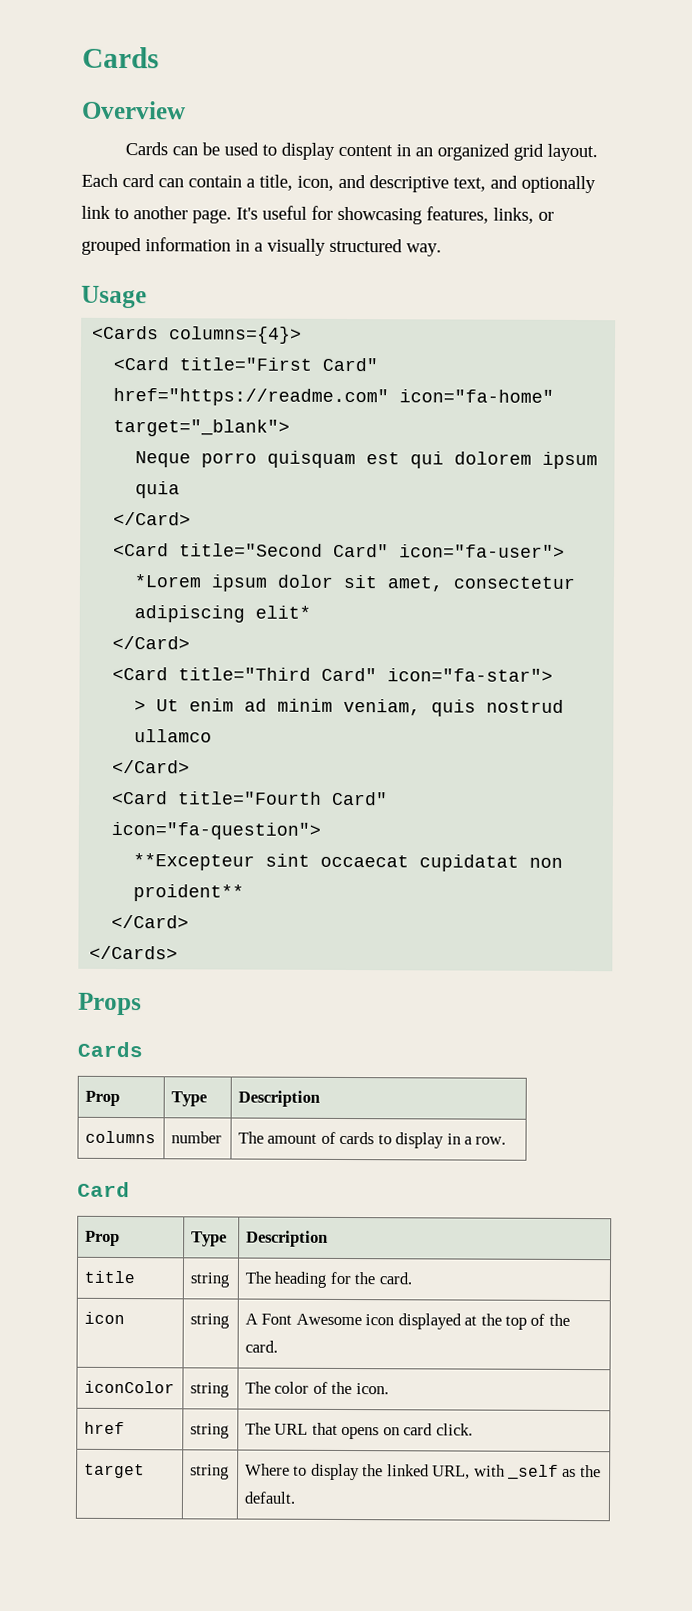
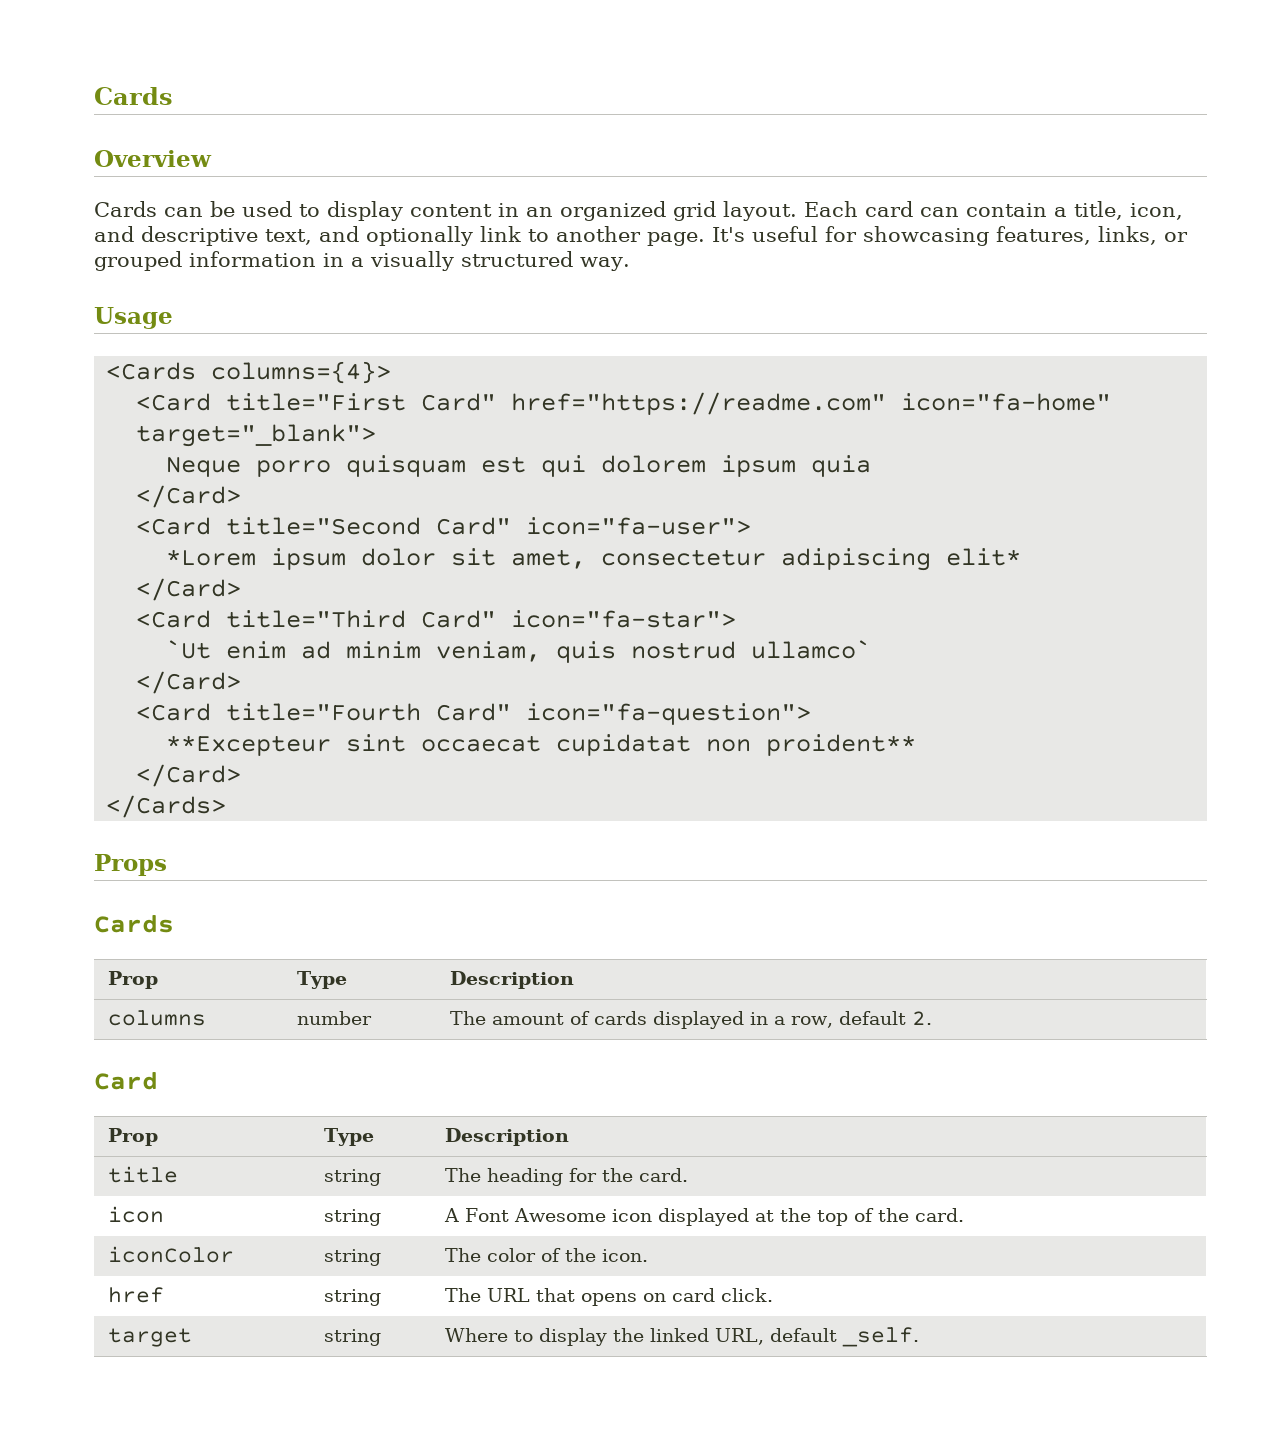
[134,699,180,712] > Ut -> [166,640,212,659] `Ut
[134,729,213,743] ullamco -> [751,640,872,659] ullamco`
[377,1132,507,1149] to display in a row. -> [652,1011,932,1029] displayed in a row, default 2.
[473,1464,601,1480] [243,1491,296,1504] with _self as the default. -> [769,1327,919,1347] default _self.

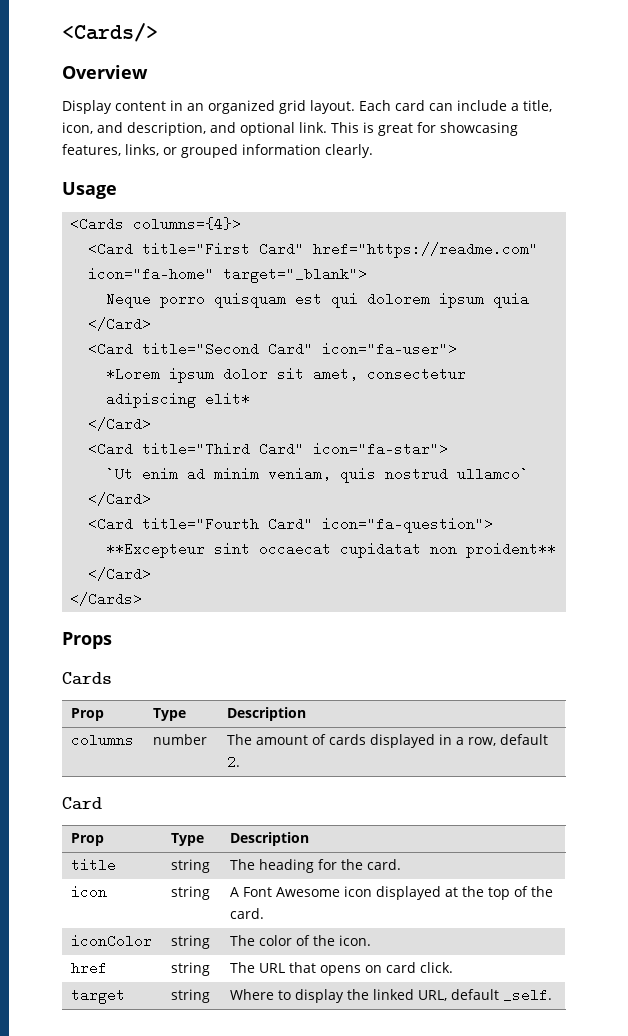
[94,87,173,105] Cards -> [62,23,158,42] <Cards/>
[94,201,403,221] Cards can be used to display -> [62,100,112,114] Display
[966,203,1047,217] contain -> [457,100,507,111] include
[141,226,818,246] descriptive text, and optionally link to another page. It's useful -> [127,122,413,136] description, and optional link. This is great
[323,251,630,271] in a visually structured way. -> [325,144,373,158] clearly.

